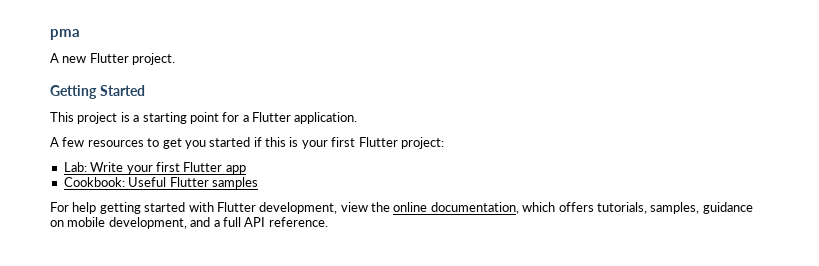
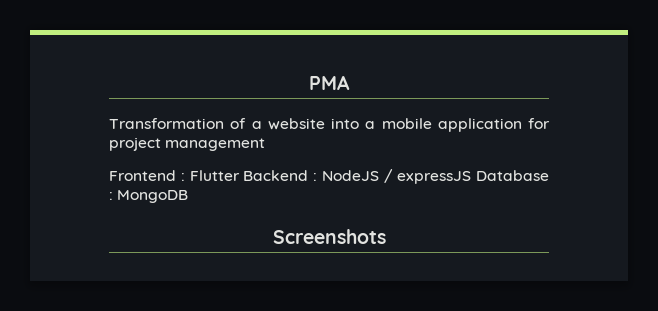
[50,29,80,40] [50,53,176,65] [50,85,145,99] [50,112,358,124] [50,137,444,149] [63,162,246,174] [63,177,258,189] [50,202,753,214] [50,217,328,229] pma // A new Flutter project. // Getting Started // This project is a starting point for a Flutter application. // A few resources to get you started if this is your first Flutter project: // Lab: Write your first Flutter app // Cookbook: Useful Flutter samples // For help getting started with Flutter development, view the online documentation, which offers tutorials, samples, guidance on mobile development, and a full API reference. -> [309,75,350,90] [109,118,550,132] [109,137,266,151] [109,169,549,184] [109,190,189,203] [272,229,386,244] PMA // Transformation of a website into a mobile application for project management // Frontend : Flutter Backend : NodeJS / expressJS Database : MongoDB // Screenshots

